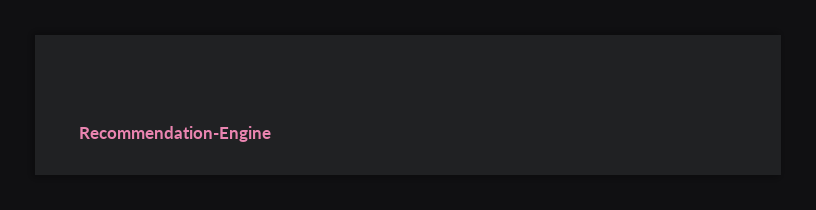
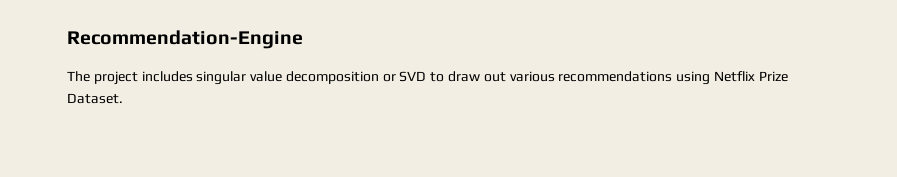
(271, 134) none -> [67,71,788,85] [67,93,123,104] // The project includes singular value decomposition or SVD to draw out various recommendations using Netflix Prize Dataset.

